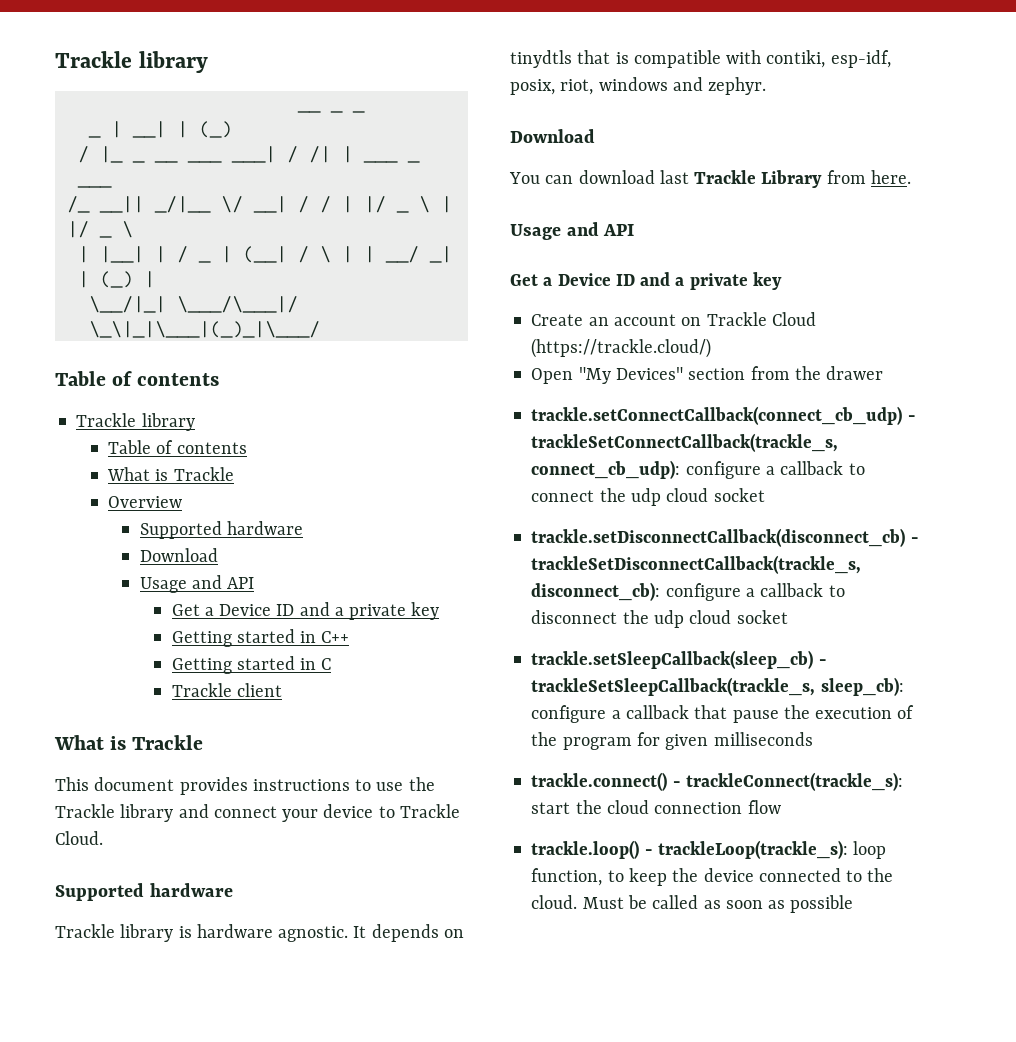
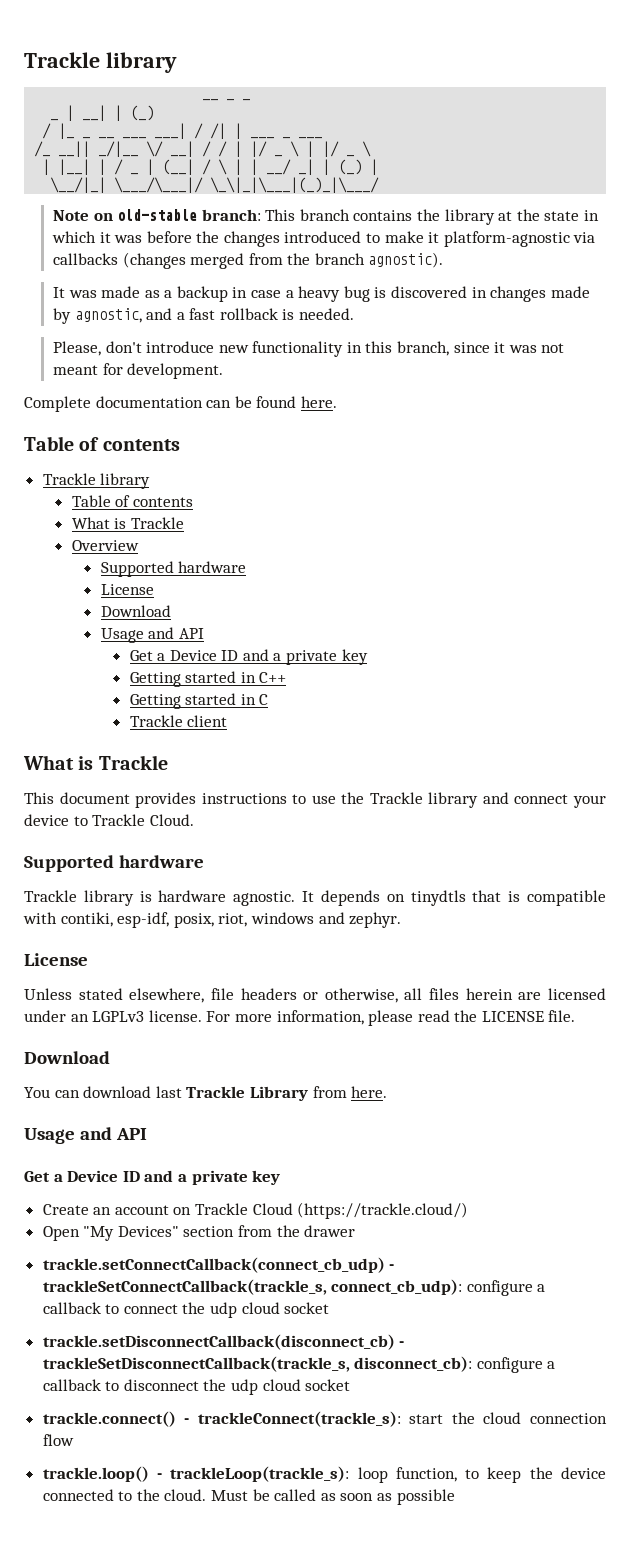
(320, 329) none -> [52,209,600,225] [51,231,596,247] [52,252,444,269] [52,286,590,302] [52,308,355,324] [52,341,565,357] [52,363,224,379] [24,396,337,412] // Note on old-stable branch: This branch contains the library at the state in which it was before the changes introduced to make it platform-agnostic via callbacks (changes merged from the branch agnostic). // It was made as a backup in case a heavy bug is discovered in changes made by agnostic, and a fast rollback is needed. // Please, don't introduce new functionality in this branch, since it was not meant for development. // Complete documentation can be found here.
(304, 528) none -> [100,584,154,595] // License
(767, 86) none -> [24,953,88,966] [24,988,606,1003] [24,1010,576,1026] // License // Unless stated elsewhere, file headers or otherwise, all files herein are licensed under an LGPLv3 license. For more information, please read the LICENSE file.
[531,650,827,669] [531,677,904,696] [531,705,915,723] [531,732,813,750] // trackle.setSleepCallback(sleep_cb) - trackleSetSleepCallback(trackle_s, sleep_cb): configure a callback that pause the execution of the program for given milliseconds -> (351, 1385) none

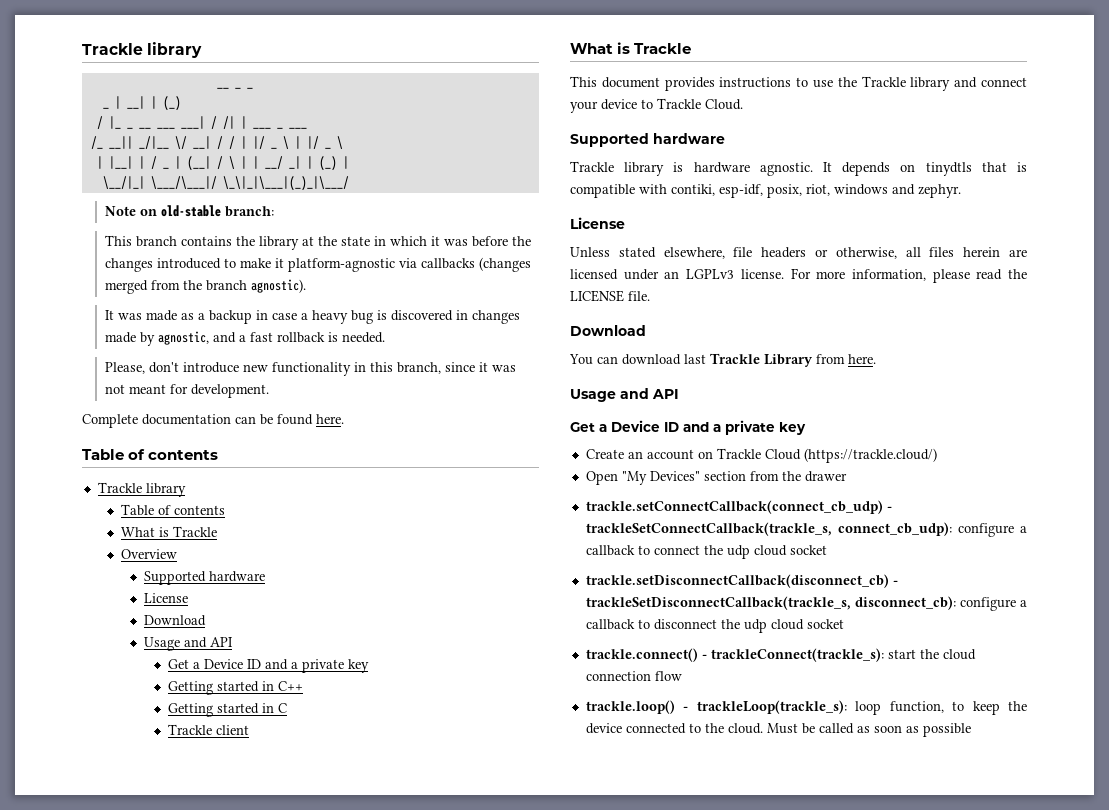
(261, 215) none -> (275, 211) //

